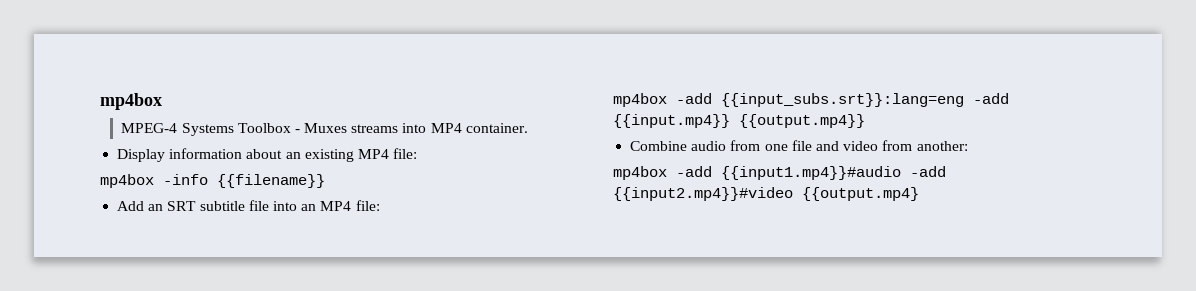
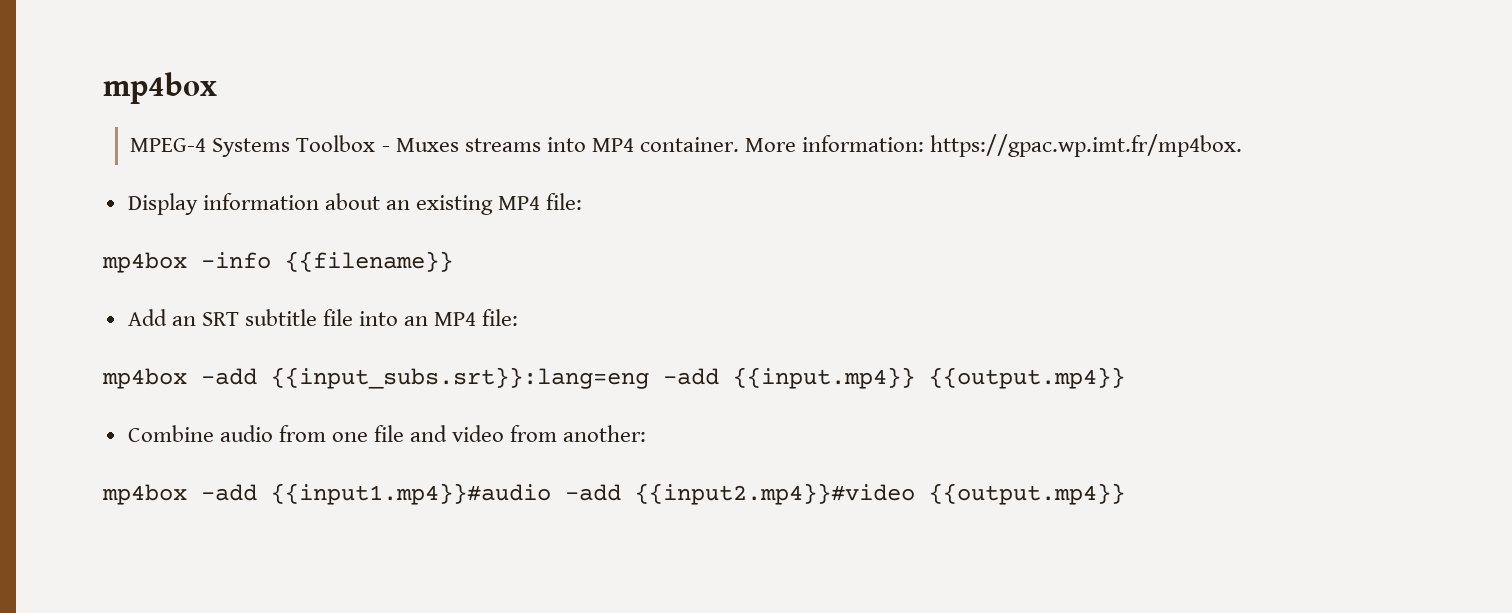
(528, 128) none -> [744,134,1243,157] More information: https://gpac.wp.imt.fr/mp4box.
[802,187,919,201] {{output.mp4} -> [929,483,1125,505] {{output.mp4}}

